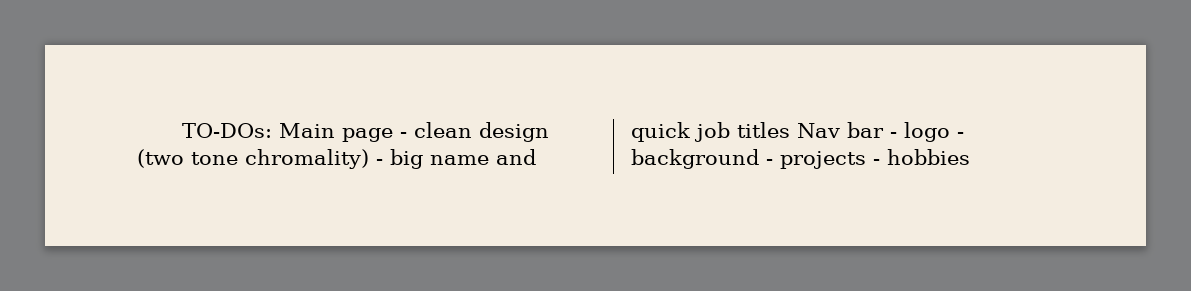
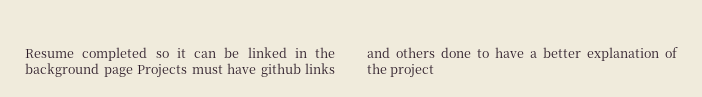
[182,122,550,142] [137,149,536,169] [631,122,964,142] [631,149,970,169] TO-DOs: Main page - clean design (two tone chromality) - big name and quick job titles Nav bar - logo - background - projects - hobbies -> [25,47,335,61] [25,63,335,78] [367,47,678,61] [367,63,435,78] Resume completed so it can be linked in the background page Projects must have github links and others done to have a better explanation of the project

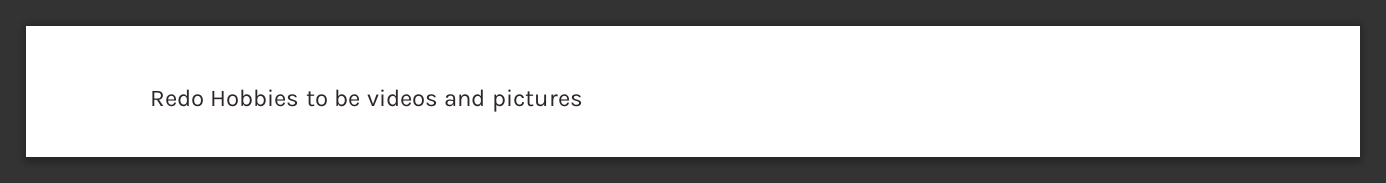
[25,47,335,61] [25,63,335,78] [367,47,678,61] [367,63,435,78] Resume completed so it can be linked in the background page Projects must have github links and others done to have a better explanation of the project -> [150,89,583,112] Redo Hobbies to be videos and pictures

